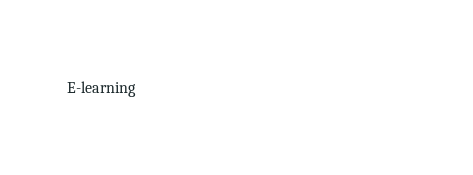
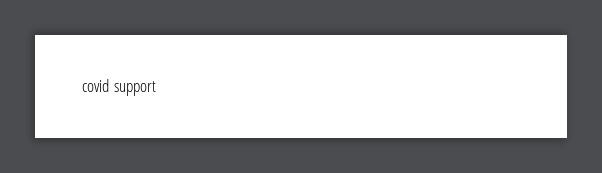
[67,81,136,97] E-learning -> [82,79,156,96] covid support

